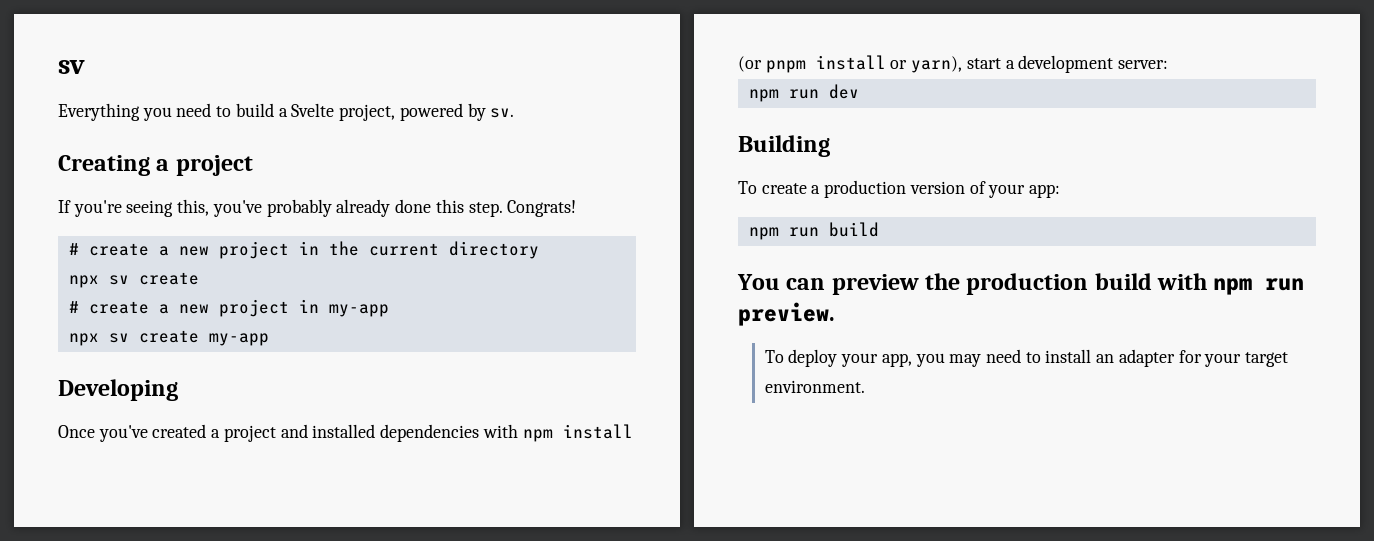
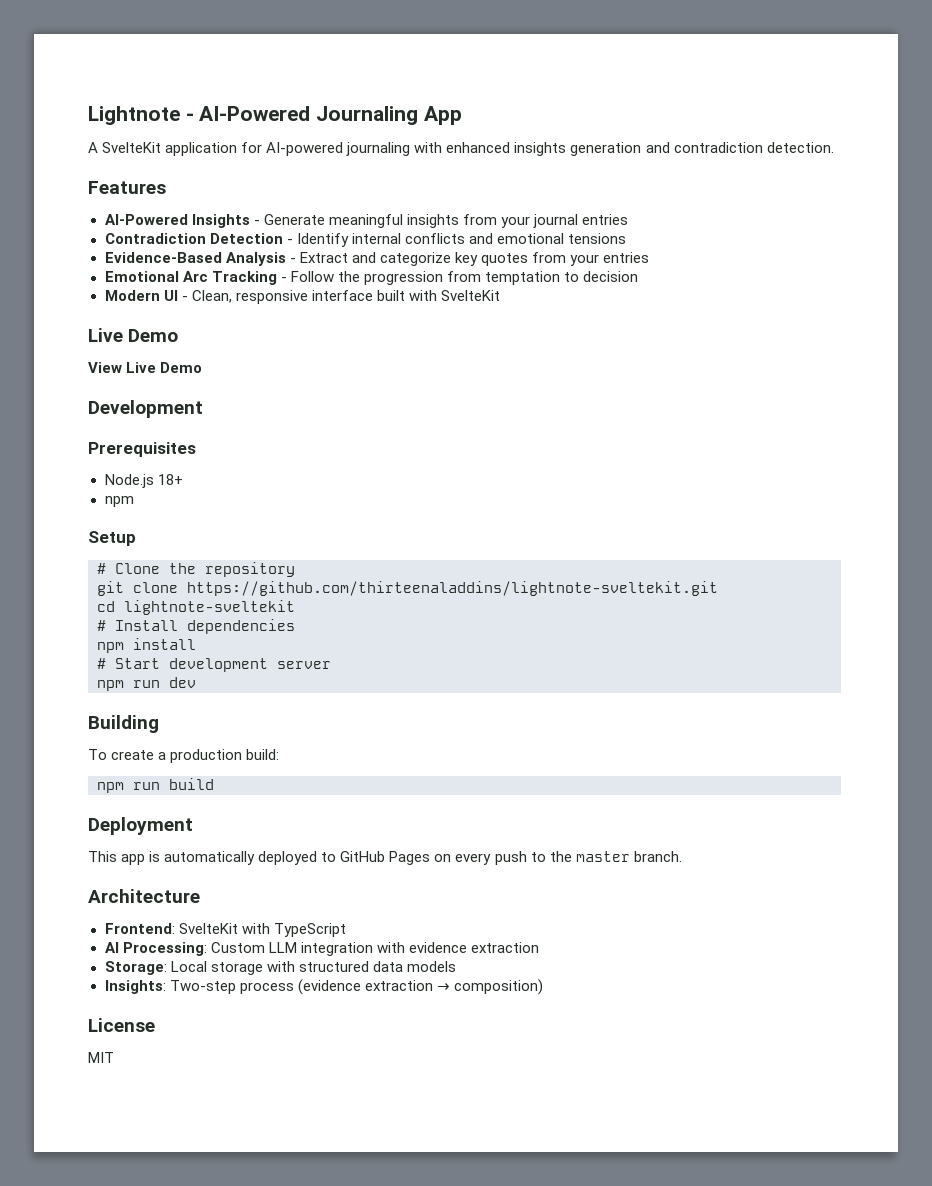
[58,60,85,74] [58,103,515,121] [58,155,253,176] [58,199,577,217] [68,241,539,259] [68,272,199,288] [68,299,389,317] [68,330,269,346] [58,379,178,401] [58,424,633,442] [738,55,1169,73] sv // Everything you need to build a Svelte project, powered by sv. // Creating a project // If you're seeing this, you've probably already done this step. Congrats! // # create a new project in the current directory // npx sv create // # create a new project in my-app // npx sv create my-app // Developing // Once you've created a project and installed dependencies with npm install (or pnpm install or yarn), start a development server: -> [88,106,462,125] [88,142,834,156] [88,181,166,194] [104,214,628,228] [104,233,626,247] [104,252,650,266] [104,271,638,285] [104,290,500,304] [88,328,179,342] [88,362,203,373] [88,400,203,418] [88,442,196,457] [104,474,183,488] [104,496,134,507] [88,531,136,546] [97,562,295,577] [97,581,718,596] [97,600,295,615] [97,619,295,634] [97,638,196,653] [97,658,331,672] Lightnote - AI-Powered Journaling App // A SvelteKit application for AI-powered journaling with enhanced insights generation and contradiction detection. // Features // AI-Powered Insights - Generate meaningful insights from your journal entries // Contradiction Detection - Identify internal conflicts and emotional tensions // Evidence-Based Analysis - Extract and categorize key quotes from your entries // Emotional Arc Tracking - Follow the progression from temptation to decision // Modern UI - Clean, responsive interface built with SvelteKit // Live Demo // View Live Demo // Development // Prerequisites // Node.js 18+ // npm // Setup // # Clone the repository // git clone https://github.com/thirteenaladdins/lightnote-sveltekit.git // cd lightnote-sveltekit // # Install dependencies // npm install // # Start development server
[909,181,1061,198] version of your app: -> [246,749,280,760] build:
[737,273,1305,295] [738,302,835,326] [764,349,1289,367] [764,380,865,393] You can preview the production build with npm run preview. // To deploy your app, you may need to install an adapter for your target environment. -> [88,817,193,835] [88,851,682,865] [88,889,200,903] [104,923,346,937] [104,942,539,956] [104,961,456,975] [104,979,543,995] [88,1018,155,1032] [88,1052,114,1063] Deployment // This app is automatically deployed to GitHub Pages on every push to the master branch. // Architecture // Frontend: SvelteKit with TypeScript // AI Processing: Custom LLM integration with evidence extraction // Storage: Local storage with structured data models // Insights: Two-step process (evidence extraction → composition) // License // MIT

